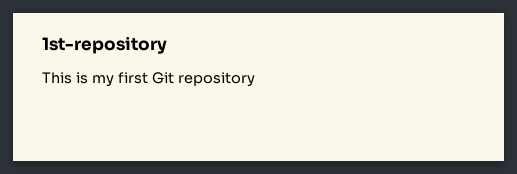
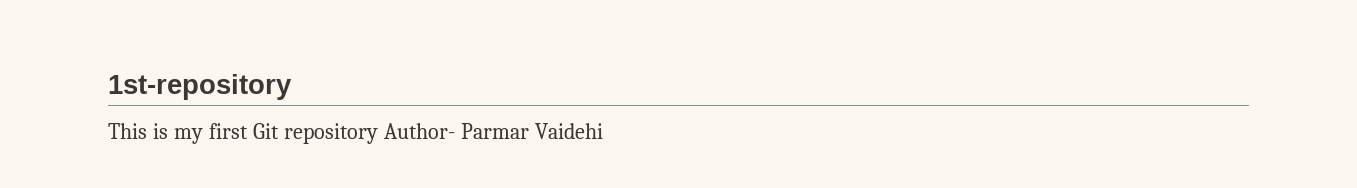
(255, 79) none -> [383,123,603,139] Author- Parmar Vaidehi

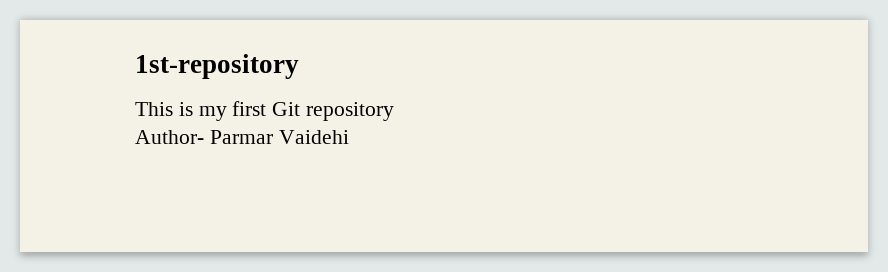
(378, 133) none -> (395, 111) //

